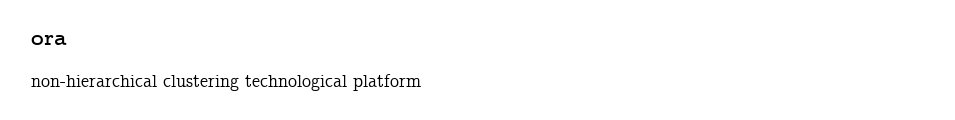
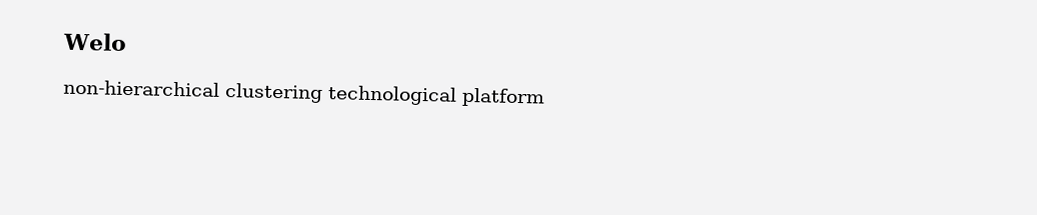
[31,35,67,45] ora -> [63,32,127,51] Welo

